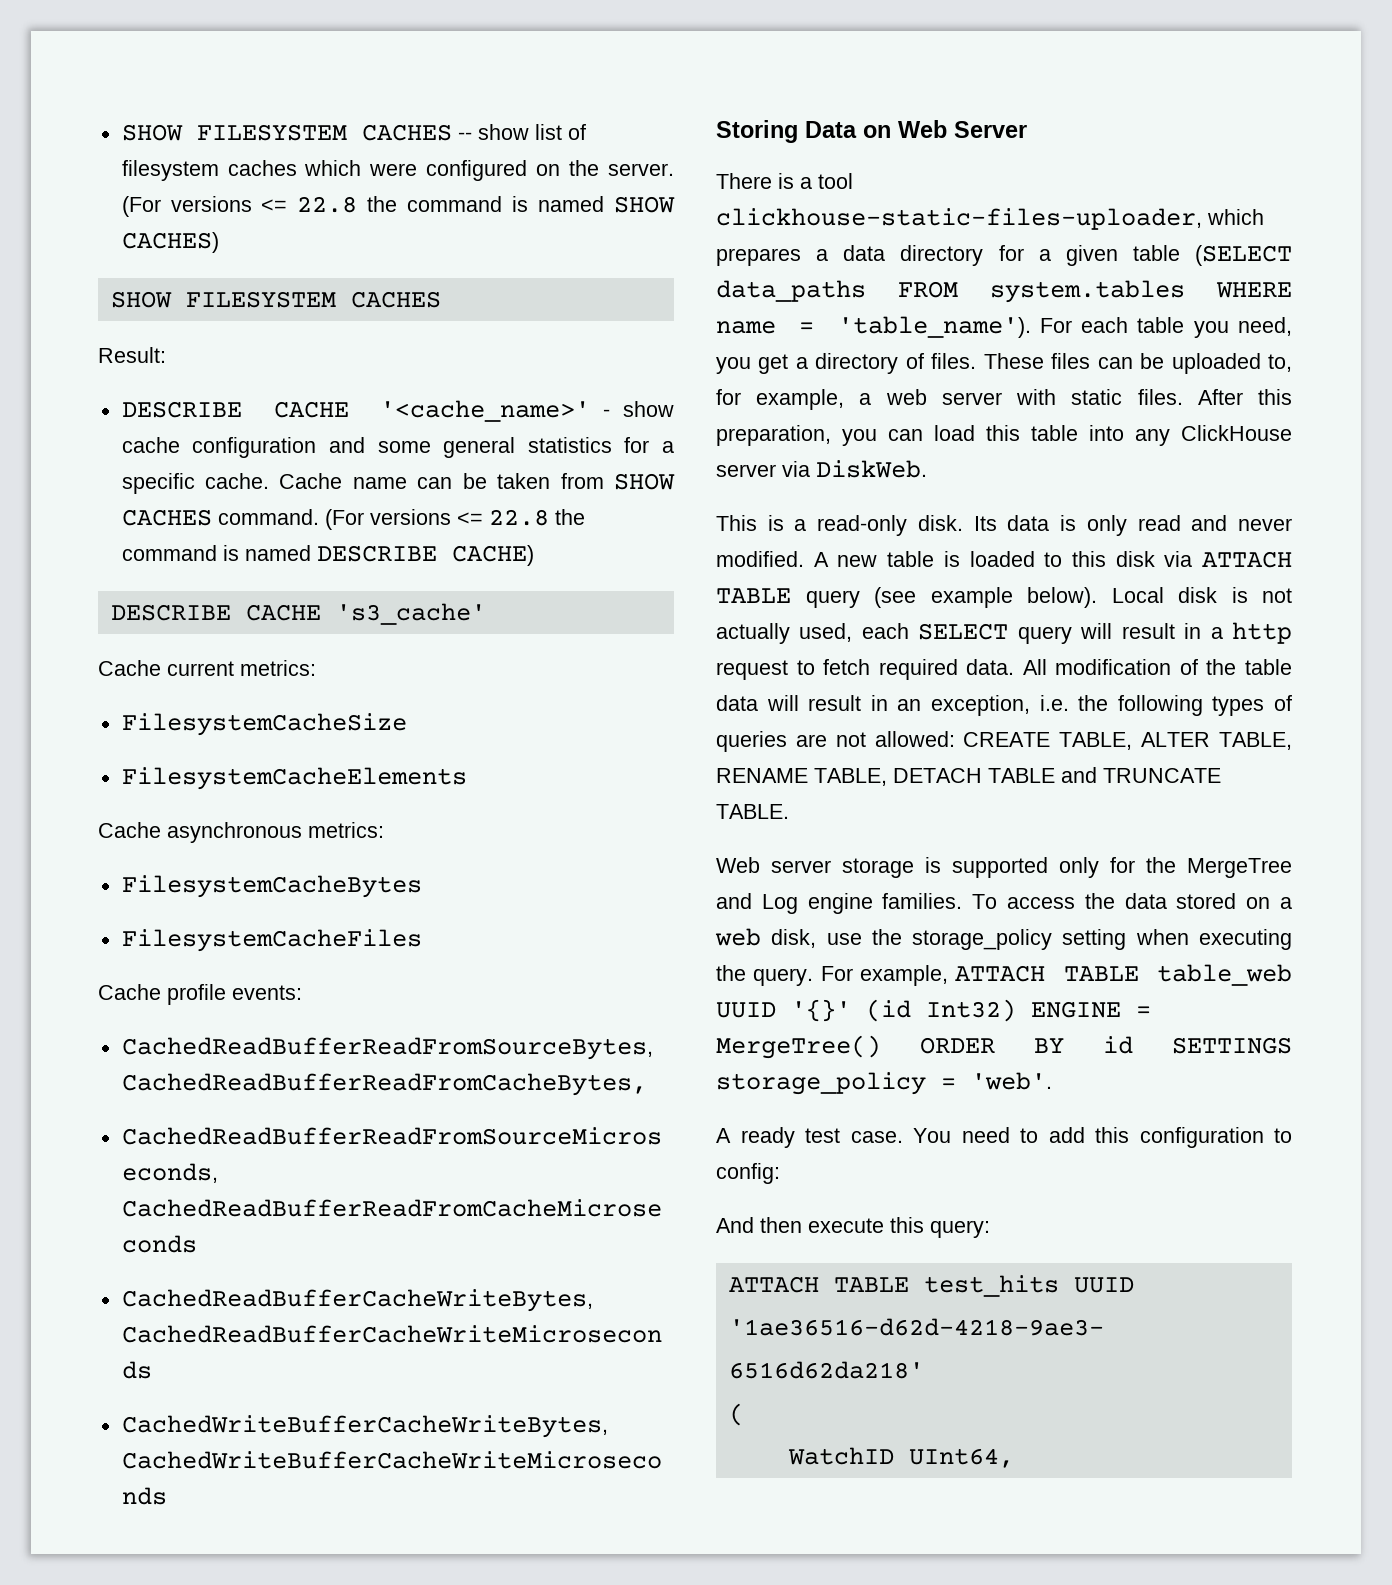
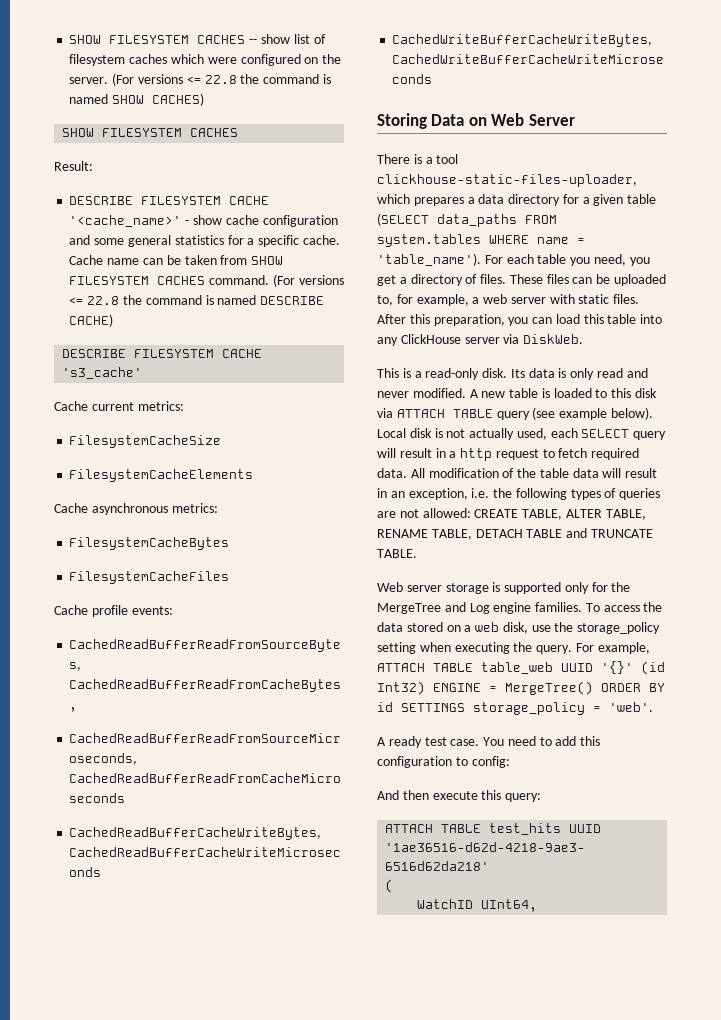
(242, 409) none -> [141,196,222,205] FILESYSTEM
(675, 481) none -> [69,276,150,285] FILESYSTEM
(231, 612) none -> [134,349,215,358] FILESYSTEM

